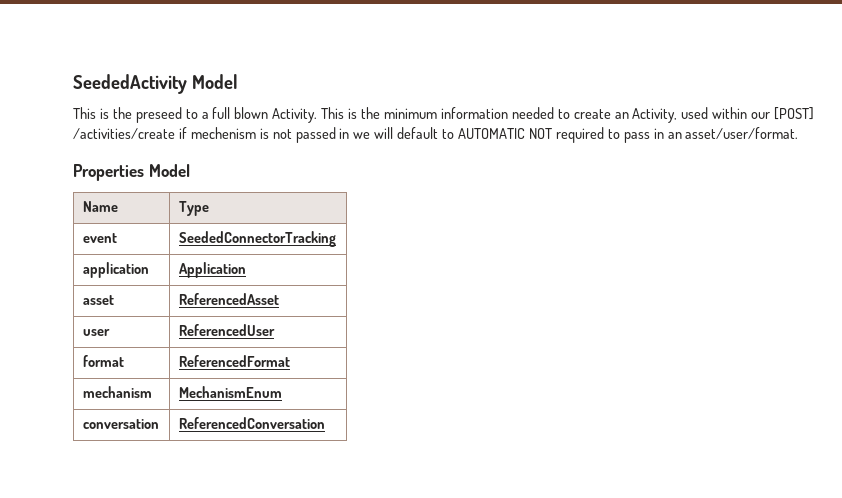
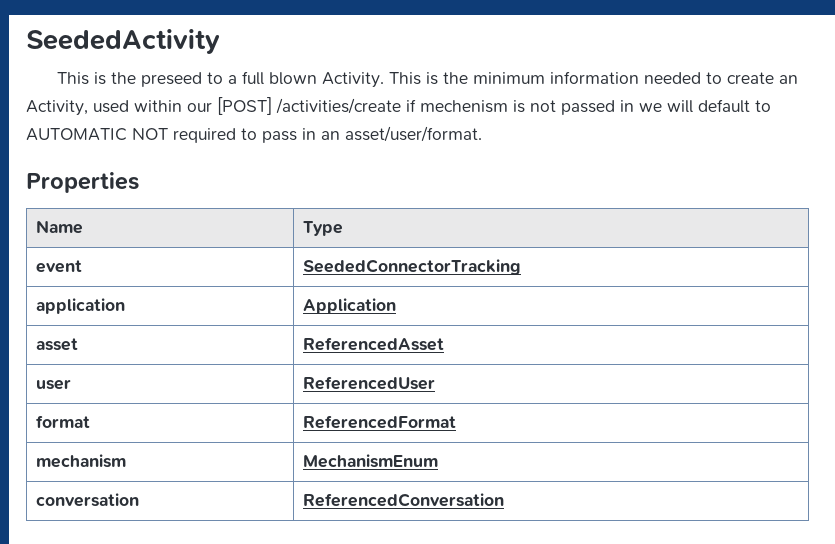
[191,74,238,89] Model -> (220, 41) none
[148,164,190,177] Model -> (139, 182) none

